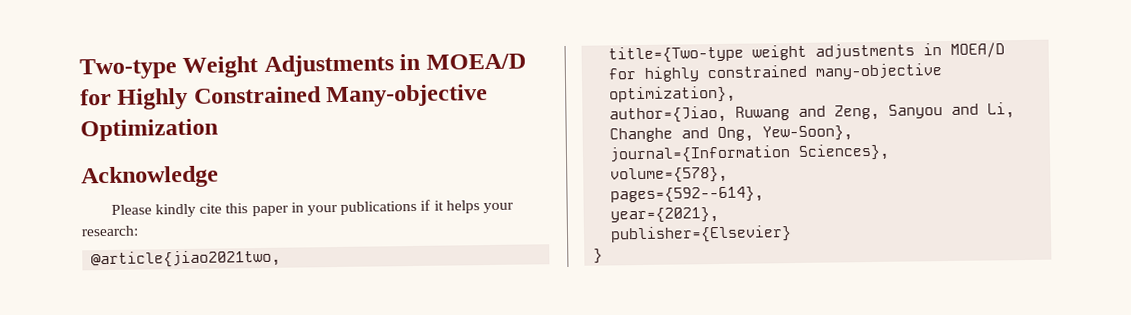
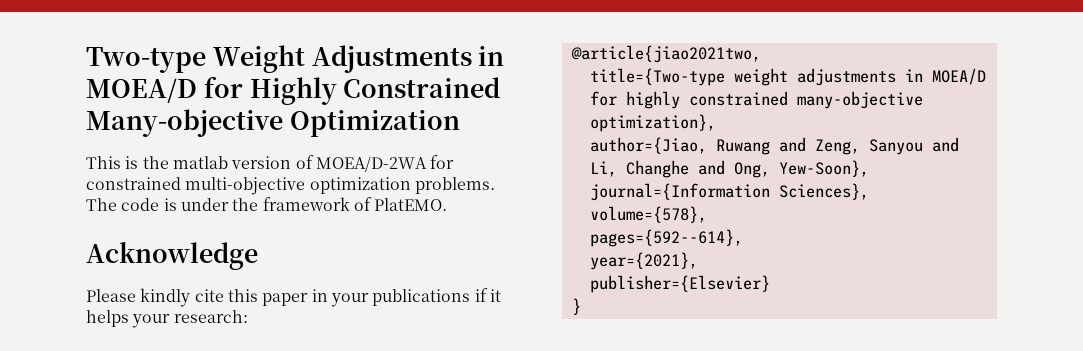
(218, 130) none -> [86,155,455,172] [86,177,495,195] [86,197,448,211] // This is the matlab version of MOEA/D-2WA for constrained multi-objective optimization problems. The code is under the framework of PlatEMO.

